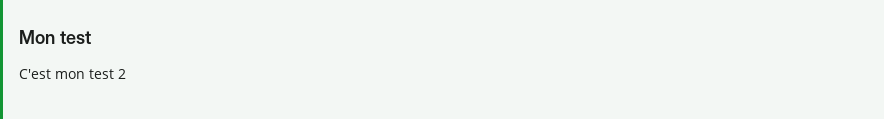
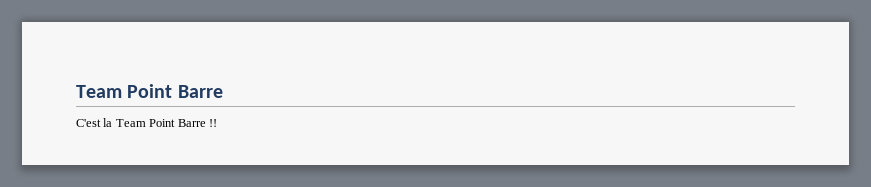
[19,30,91,44] [19,69,126,79] Mon test // C'est mon test 2 -> [76,84,223,98] [76,118,217,127] Team Point Barre // C'est la Team Point Barre !!

